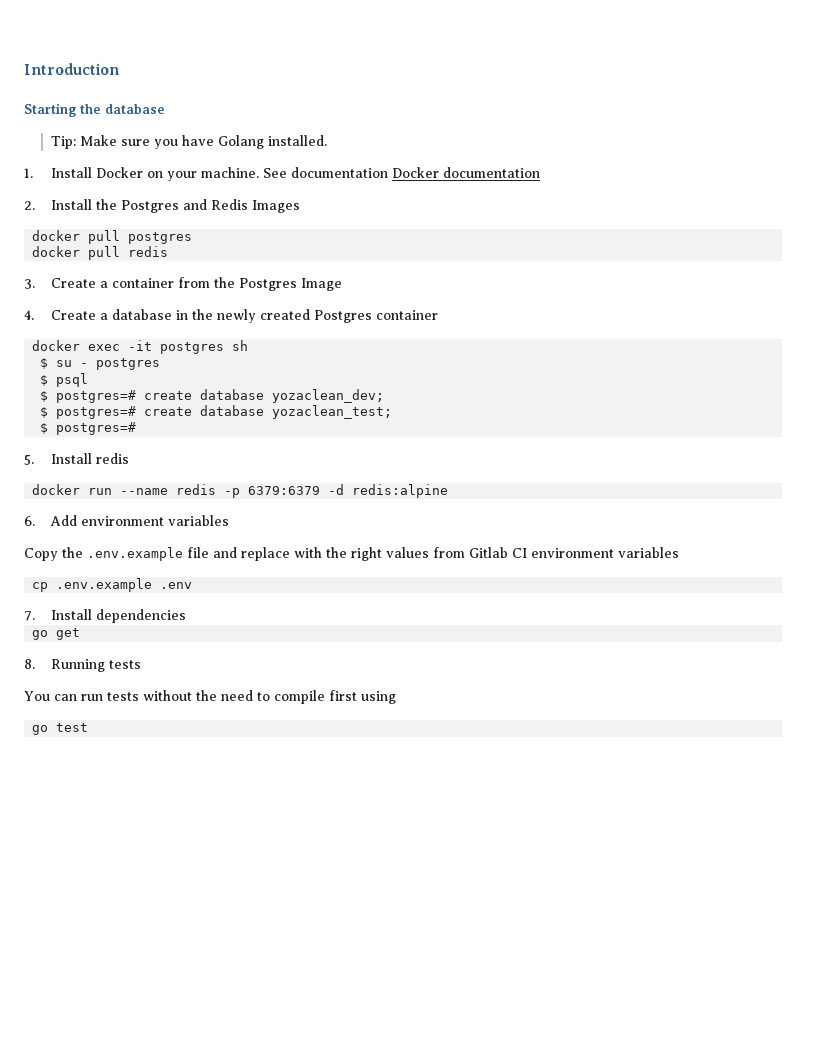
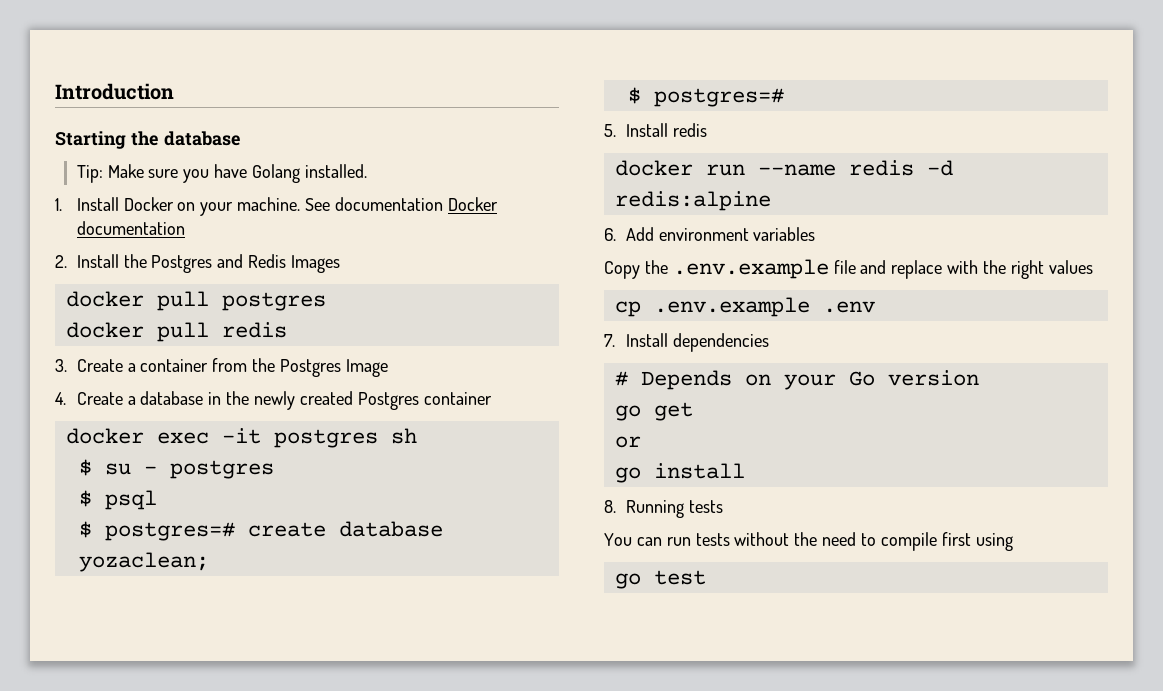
[272,389,385,403] [40,405,393,419] yozaclean_dev; // $ postgres=# create database yozaclean_test; -> [78,552,209,572] yozaclean;
[224,486,321,498] -p 6379:6379 -> (914, 168) none
[433,547,679,558] from Gitlab CI environment variables -> (1093, 267) none
(186, 616) none -> [614,370,979,390] // # Depends on your Go version
(81, 634) none -> [614,436,641,448] [614,463,745,483] // or // go install

